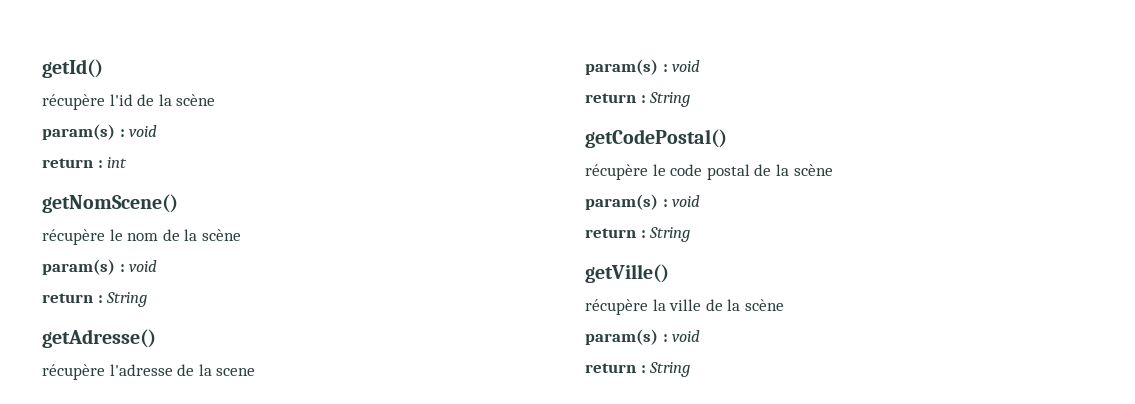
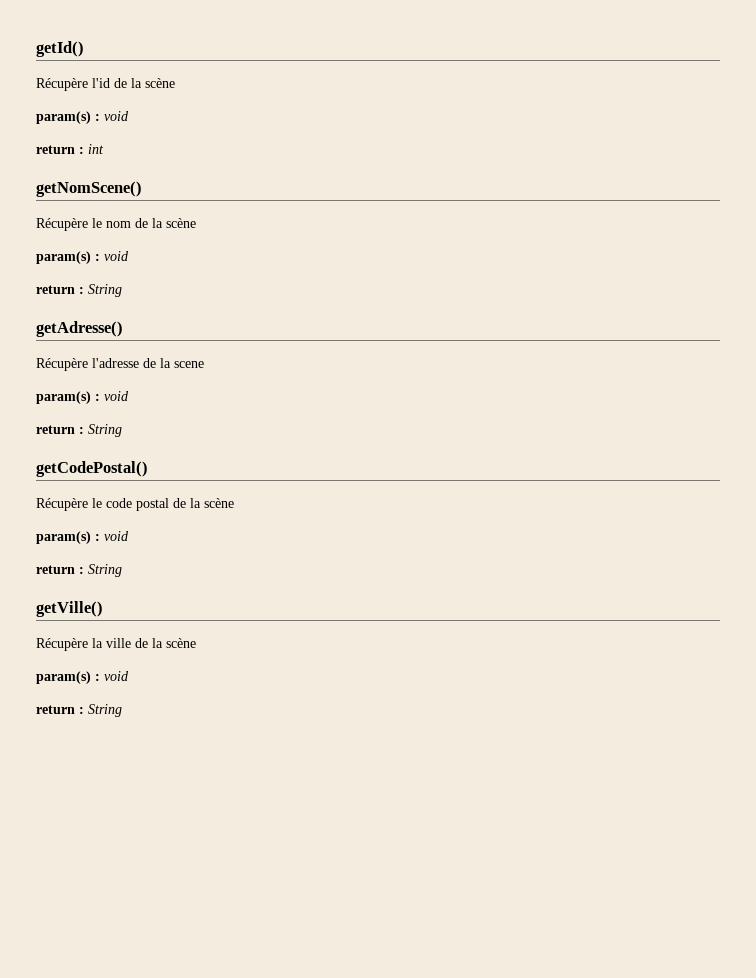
[42,94,105,110] récupère -> [36,78,88,91] Récupère
[42,229,105,245] récupère -> [36,218,88,231] Récupère
[42,364,105,380] récupère -> [36,358,88,371] Récupère
[585,164,648,180] récupère -> [36,498,88,511] Récupère
[585,299,648,315] récupère -> [36,638,88,651] Récupère

